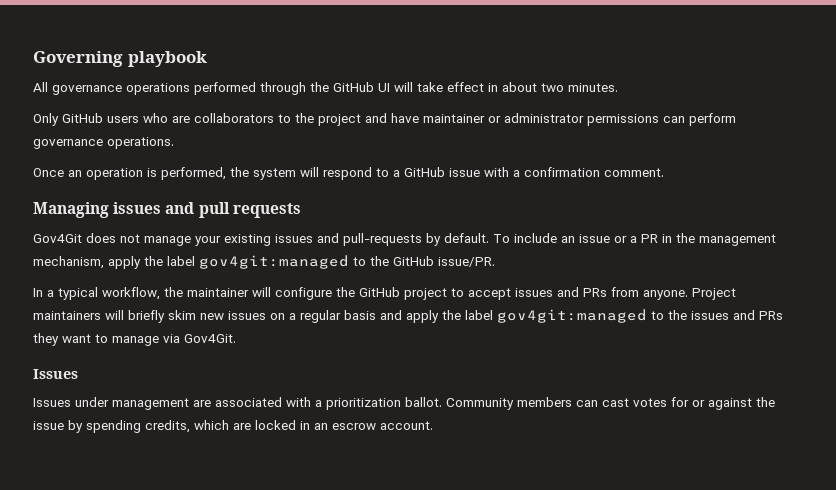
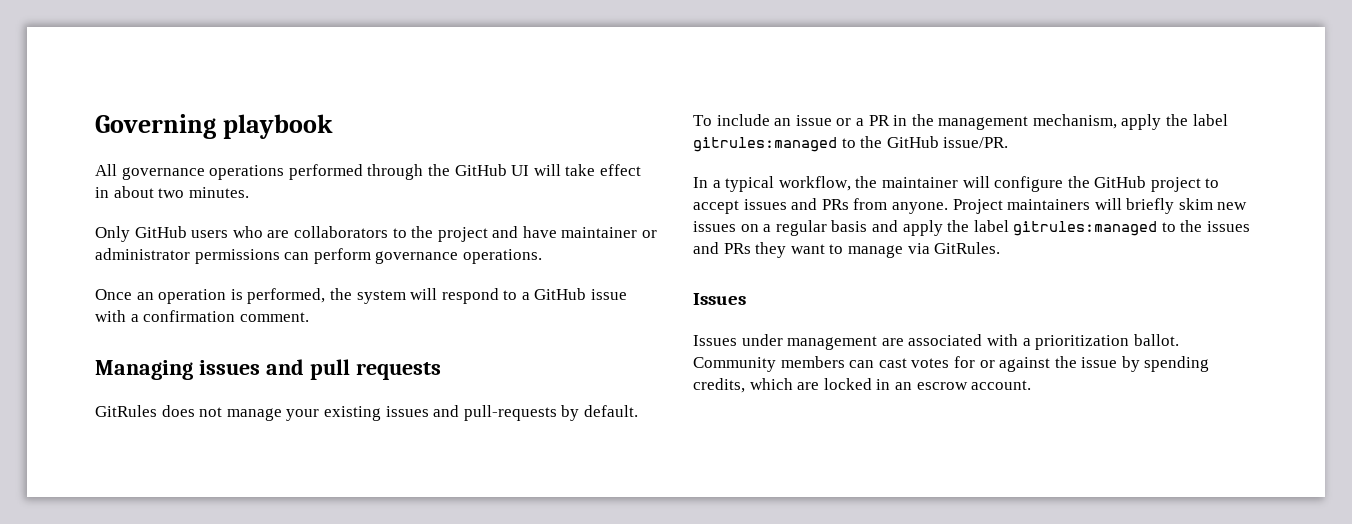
[33,234,82,243] Gov4Git -> [95,405,157,417] GitRules
[199,255,349,269] gov4git:managed -> [693,137,837,152] gitrules:managed
[497,309,647,323] gov4git:managed -> [1013,221,1158,236] gitrules:managed
[184,334,236,343] Gov4Git. -> [934,242,1001,254] GitRules.

